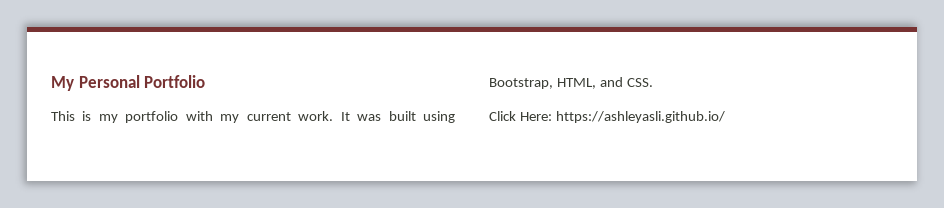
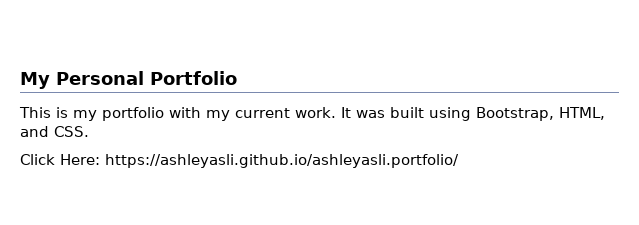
[555,111,725,123] https://ashleyasli.github.io/ -> [105,154,459,168] https://ashleyasli.github.io/ashleyasli.portfolio/

